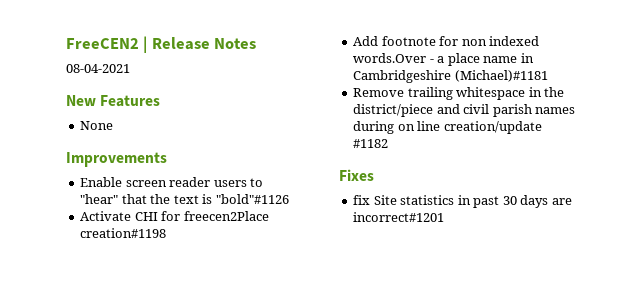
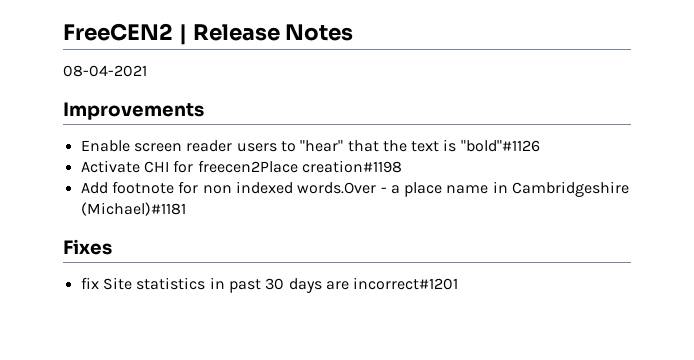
[66,95,161,107] [80,121,114,130] // New Features // None -> (147, 71) none
[353,87,565,100] [353,104,576,117] [353,121,542,134] [353,139,389,148] // Remove trailing whitespace in the district/piece and civil parish names during on line creation/update #1182 -> (186, 209) none

